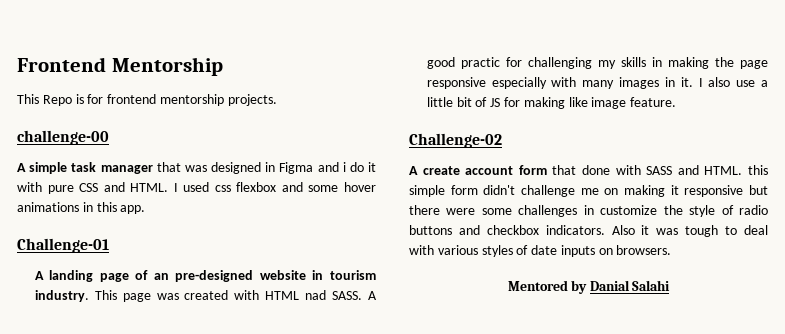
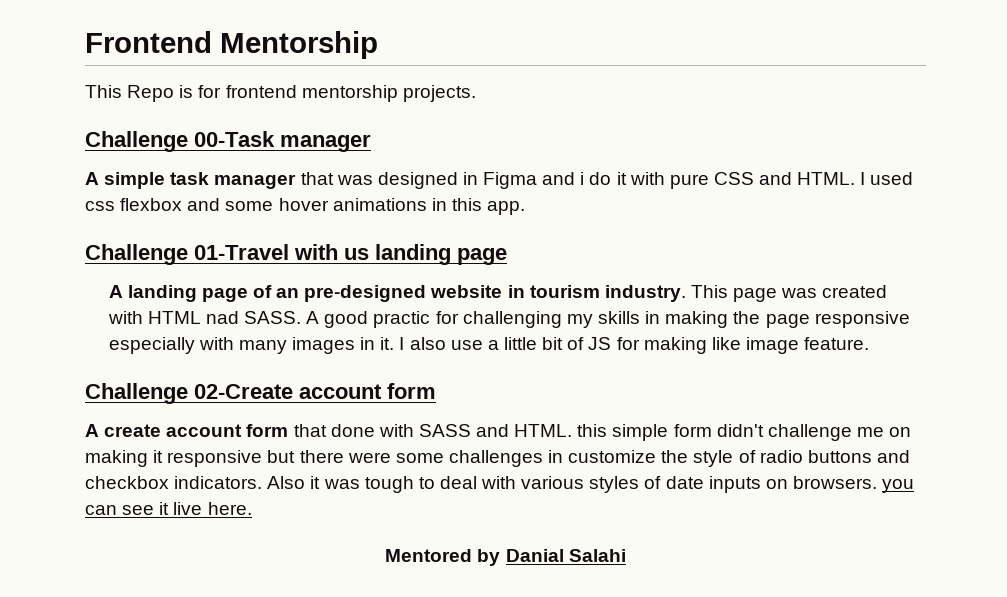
[17,130,109,145] challenge-00 -> [85,131,371,152] Challenge 00-Task manager
[17,238,109,253] Challenge-01 -> [85,244,507,265] Challenge 01-Travel with us landing page
[409,133,502,148] Challenge-02 -> [85,383,436,404] Challenge 02-Create account form
(672, 250) none -> [882,479,915,493] [85,502,252,515] you can see it live here.

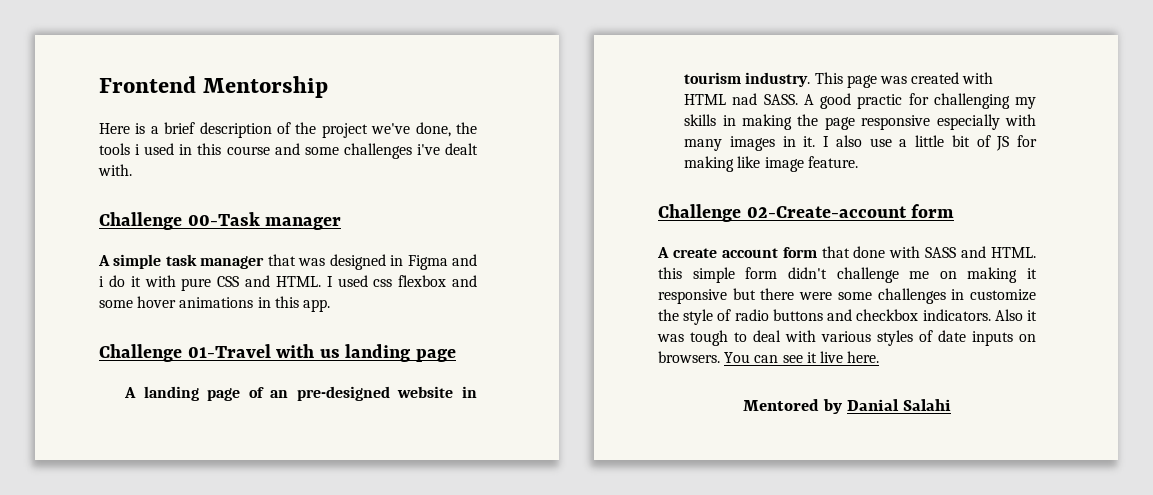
[85,85,476,102] This Repo is for frontend mentorship projects. -> [99,122,477,138] [99,143,478,159] [98,164,132,176] Here is a brief description of the project we've done, the tools i used in this course and some challenges i've dealt with.
[194,384,382,399] 02-Create account -> [746,206,907,218] 02-Create-account
[882,479,915,493] you -> [724,352,751,363] You

